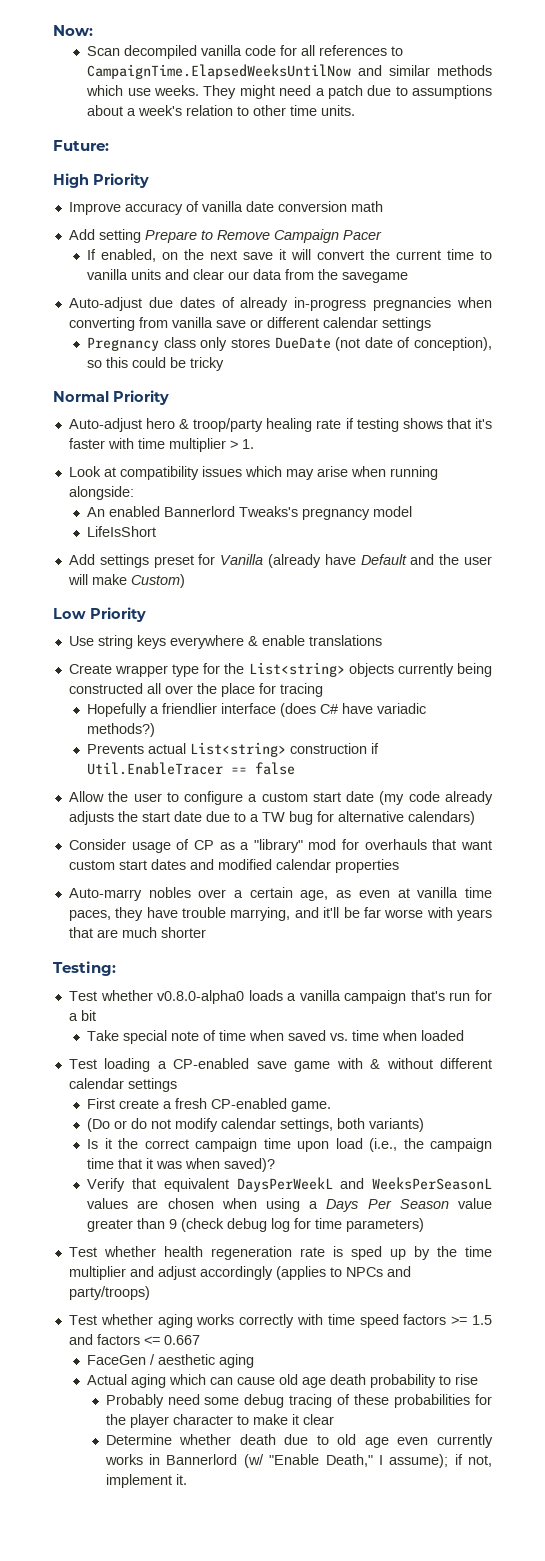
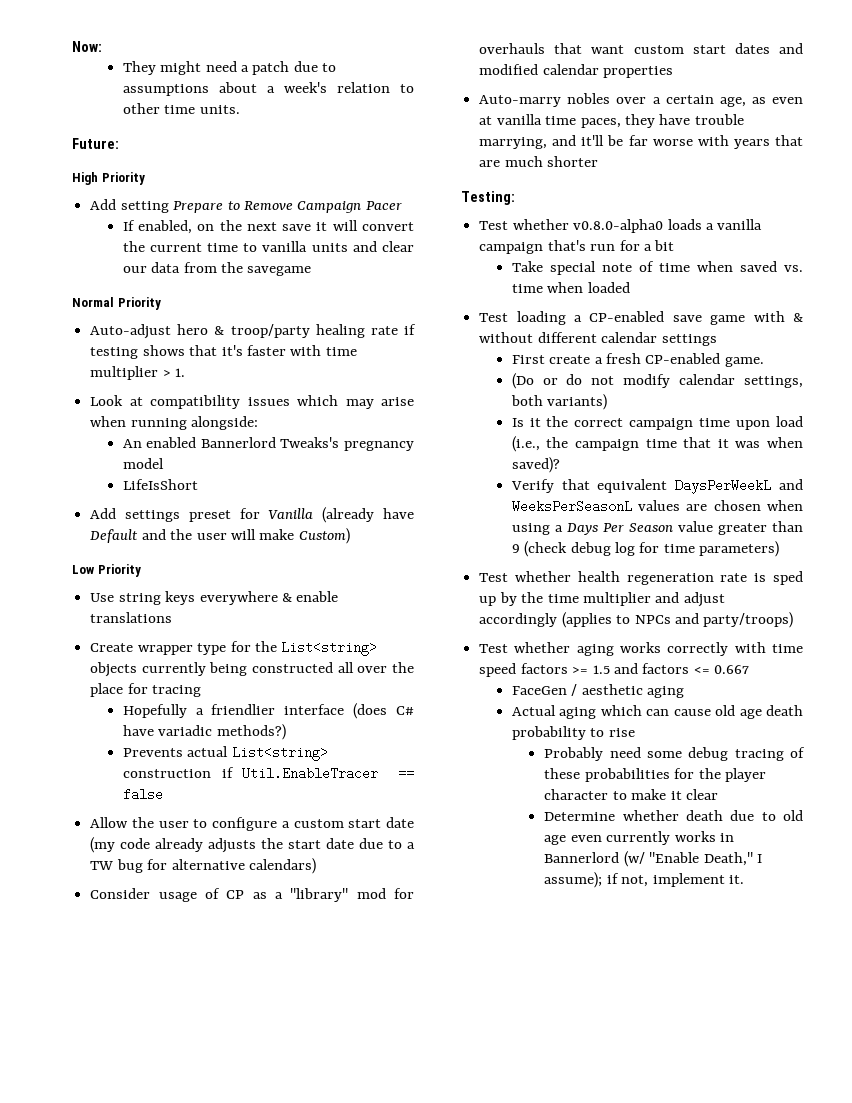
[87,45,404,59] [87,64,492,79] [86,85,200,96] Scan decompiled vanilla code for all references to CampaignTime.ElapsedWeeksUntilNow and similar methods which use weeks. -> (102, 46) none
[68,201,383,215] // Improve accuracy of vanilla date conversion math -> (145, 178) none
[68,297,492,311] [68,317,431,331] [87,337,492,351] [87,357,225,371] // Auto-adjust due dates of already in-progress pregnancies when converting from vanilla save or different calendar settings // Pregnancy class only stores DueDate (not date of conception), so this could be tricky -> (312, 271) none

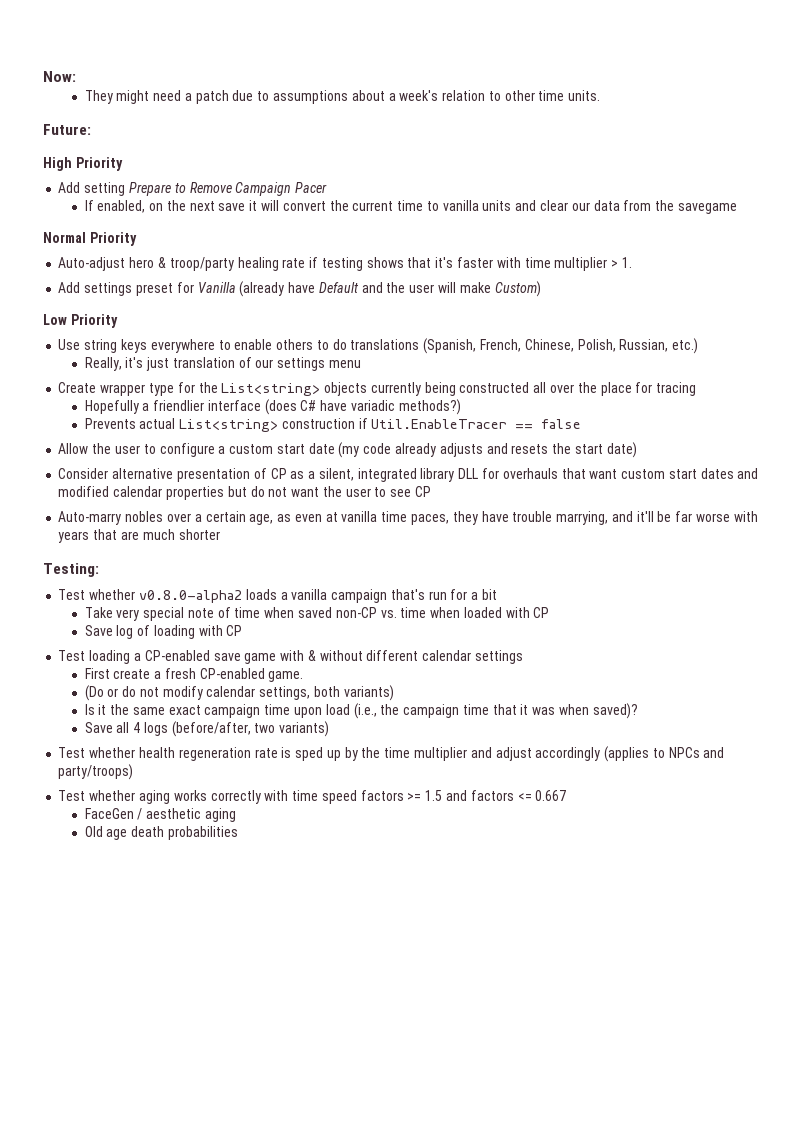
[90,395,414,409] [90,416,259,430] [122,437,414,451] [122,458,164,469] [122,479,198,490] // Look at compatibility issues which may arise when running alongside: // An enabled Bannerlord Tweaks's pregnancy model // LifeIsShort -> (632, 262) none
[281,591,339,602] [90,612,173,623] & enable translations -> [218,338,699,354] [84,357,361,371] to enable others to do translations (Spanish, French, Chinese, Polish, Russian, etc.) // Really, it's just translation of our settings menu
[261,838,416,849] [90,858,316,874] the start date due to a TW bug for alternative calendars) -> [486,442,637,458] and resets the start date)
[158,892,197,902] usage -> [112,468,250,482] alternative presentation
[290,888,386,902] "library" mod -> [318,468,479,482] silent, integrated library DLL
(674, 72) none -> [227,486,431,497] but do not want the user to see CP
[573,219,664,233] v0.8.0-alpha0 -> [138,590,242,603] v0.8.0-alpha2
(543, 266) none -> [116,609,140,621] very
(777, 266) none -> [335,607,377,618] non-CP
(630, 287) none -> [505,607,550,618] [84,625,243,639] with CP // Save log of loading with CP
[574,418,624,427] correct -> [132,705,201,715] same exact
[510,479,803,494] [511,500,803,513] [511,521,803,535] [511,541,780,557] Verify that equivalent DaysPerWeekL and WeeksPerSeasonL values are chosen when using a Days Per Season value greater than 9 (check debug log for time parameters) -> [84,721,330,737] Save all 4 logs (before/after, two variants)
[511,705,803,719] [511,726,635,740] [544,747,805,761] [544,768,766,782] [544,789,718,800] [544,810,803,821] [544,831,734,845] [544,851,762,867] [544,872,744,888] Actual aging which can cause old age death probability to rise // Probably need some debug tracing of these probabilities for the player character to make it clear // Determine whether death due to old age even currently works in Bannerlord (w/ "Enable Death," I assume); if not, implement it. -> [84,826,238,840] Old age death probabilities

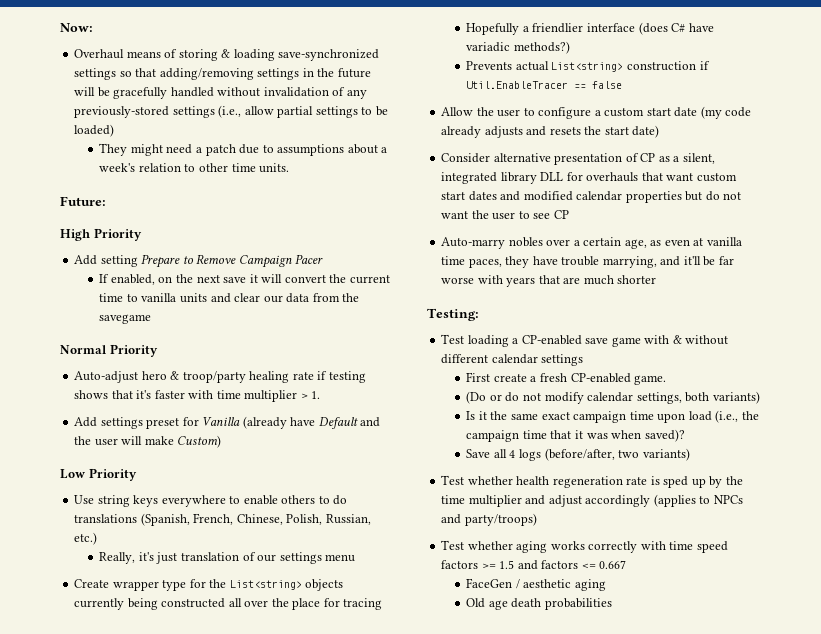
(76, 76) none -> [74,49,380,61] [74,68,371,80] [74,87,367,99] [74,105,388,118] [74,124,115,137] // Overhaul means of storing & loading save-synchronized settings so that adding/removing settings in the future will be gracefully handled without invalidation of any previously-stored settings (i.e., allow partial settings to be loaded)
[58,589,497,603] [84,607,550,621] [84,625,243,639] // Test whether v0.8.0-alpha2 loads a vanilla campaign that's run for a bit // Take very special note of time when saved non-CP vs. time when loaded with CP // Save log of loading with CP -> (479, 314) none

